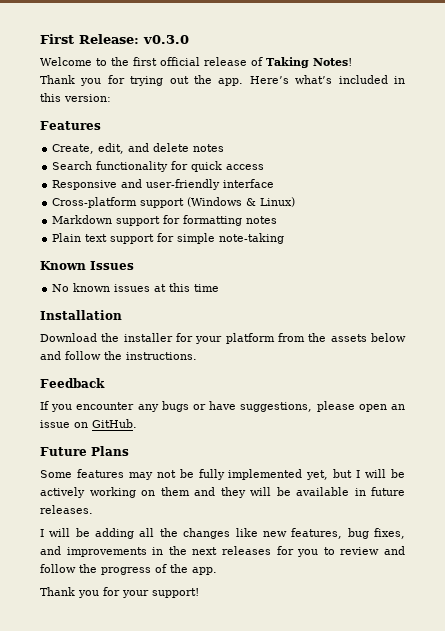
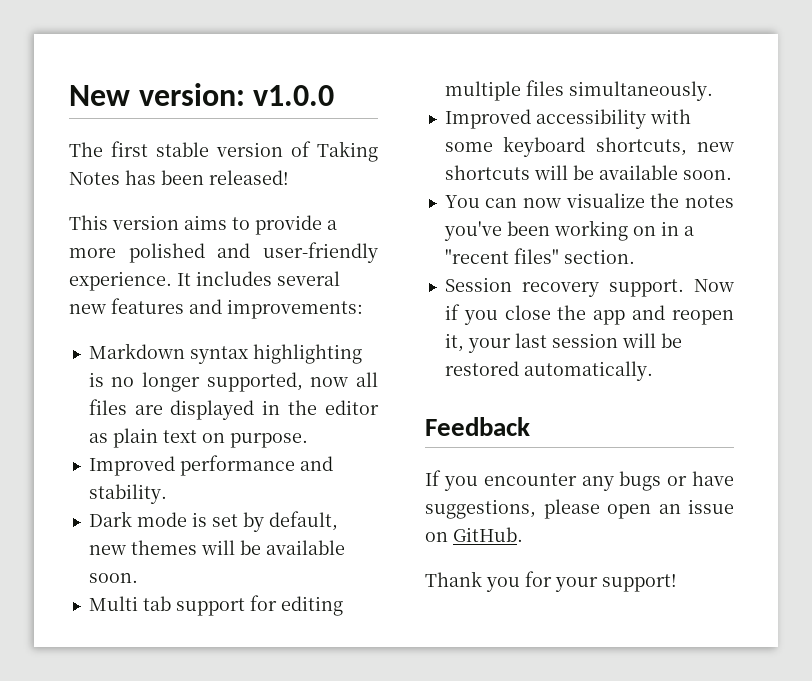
[40,34,189,44] [40,57,352,68] [40,75,405,86] [40,93,111,102] [40,121,101,130] [52,143,225,154] [52,161,265,172] [52,179,275,190] [52,197,296,208] [52,215,278,226] [52,233,285,244] [40,261,134,270] [52,283,220,292] [40,310,122,320] [40,333,406,344] [40,351,197,360] First Release: v0.3.0 // Welcome to the first official release of Taking Notes! // Thank you for trying out the app. Here’s what’s included in this version: // Features // Create, edit, and delete notes // Search functionality for quick access // Responsive and user-friendly interface // Cross-platform support (Windows & Linux) // Markdown support for formatting notes // Plain text support for simple note-taking // Known Issues // No known issues at this time // Installation // Download the installer for your platform from the assets below and follow the instructions. -> [69,83,335,106] [69,141,378,162] [69,170,289,185] [69,215,337,235] [69,242,378,263] [69,271,340,291] [69,298,363,319] [88,343,362,364] [88,372,378,392] [88,399,379,420] [88,428,308,448] [88,455,333,476] [88,484,167,504] [88,511,338,532] [88,540,345,555] [88,573,138,583] [88,595,343,616] [444,80,713,101] [444,109,691,129] [444,136,734,157] [444,165,732,180] [444,193,734,208] [443,220,694,241] [444,248,635,264] [444,277,734,297] [444,304,734,325] [444,333,682,353] [444,361,653,381] New version: v1.0.0 // The first stable version of Taking Notes has been released! // This version aims to provide a more polished and user-friendly experience. It includes several new features and improvements: // Markdown syntax highlighting is no longer supported, now all files are displayed in the editor as plain text on purpose. // Improved performance and stability. // Dark mode is set by default, new themes will be available soon. // Multi tab support for editing multiple files simultaneously. // Improved accessibility with some keyboard shortcuts, new shortcuts will be available soon. // You can now visualize the notes you've been working on in a "recent files" section. // Session recovery support. Now if you close the app and reopen it, your last session will be restored automatically.
[40,446,129,456] [40,469,406,480] [40,487,405,498] [40,505,93,514] [40,528,406,539] [40,546,406,557] [40,564,217,575] // Future Plans // Some features may not be fully implemented yet, but I will be actively working on them and they will be available in future releases. // I will be adding all the changes like new features, bug fixes, and improvements in the next releases for you to review and follow the progress of the app. -> (523, 534) none

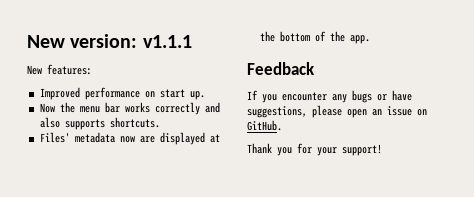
[253,85,335,106] [69,141,378,162] [69,170,289,185] [69,215,337,235] [69,242,378,263] [69,271,340,291] [69,298,363,319] [88,343,362,364] [88,372,378,392] [88,399,379,420] [88,428,308,448] [88,455,333,476] [88,484,167,504] [88,511,338,532] [88,540,345,555] [88,573,138,583] [88,595,343,616] [444,80,713,101] [444,109,691,129] [444,136,734,157] [444,165,732,180] [444,193,734,208] [443,220,694,241] [444,248,635,264] [444,277,734,297] [444,304,734,325] [444,333,682,353] [444,361,653,381] v1.0.0 // The first stable version of Taking Notes has been released! // This version aims to provide a more polished and user-friendly experience. It includes several new features and improvements: // Markdown syntax highlighting is no longer supported, now all files are displayed in the editor as plain text on purpose. // Improved performance and stability. // Dark mode is set by default, new themes will be available soon. // Multi tab support for editing multiple files simultaneously. // Improved accessibility with some keyboard shortcuts, new shortcuts will be available soon. // You can now visualize the notes you've been working on in a "recent files" section. // Session recovery support. Now if you close the app and reopen it, your last session will be restored automatically. -> [142,35,192,48] [27,64,92,75] [39,87,205,100] [39,102,220,115] [39,117,160,130] [39,132,220,145] [259,31,370,44] v1.1.1 // New features: // Improved performance on start up. // Now the menu bar works correctly and also supports shortcuts. // Files' metadata now are displayed at the bottom of the app.

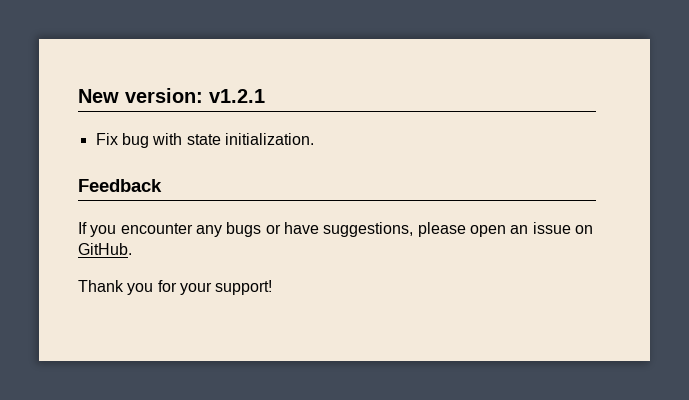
[142,35,192,48] [27,64,92,75] [39,87,205,100] [39,102,220,115] [39,117,160,130] [39,132,220,145] [259,31,370,44] v1.1.1 // New features: // Improved performance on start up. // Now the menu bar works correctly and also supports shortcuts. // Files' metadata now are displayed at the bottom of the app. -> [209,89,265,103] [95,133,314,148] v1.2.1 // Fix bug with state initialization.

